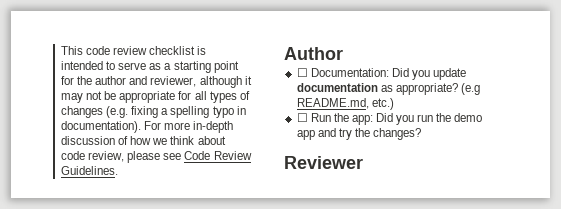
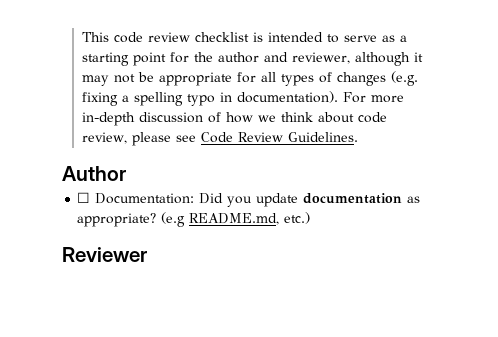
[296,113,483,125] [296,128,422,140] // ☐ Run the app: Did you run the demo app and try the changes? -> (311, 218) none

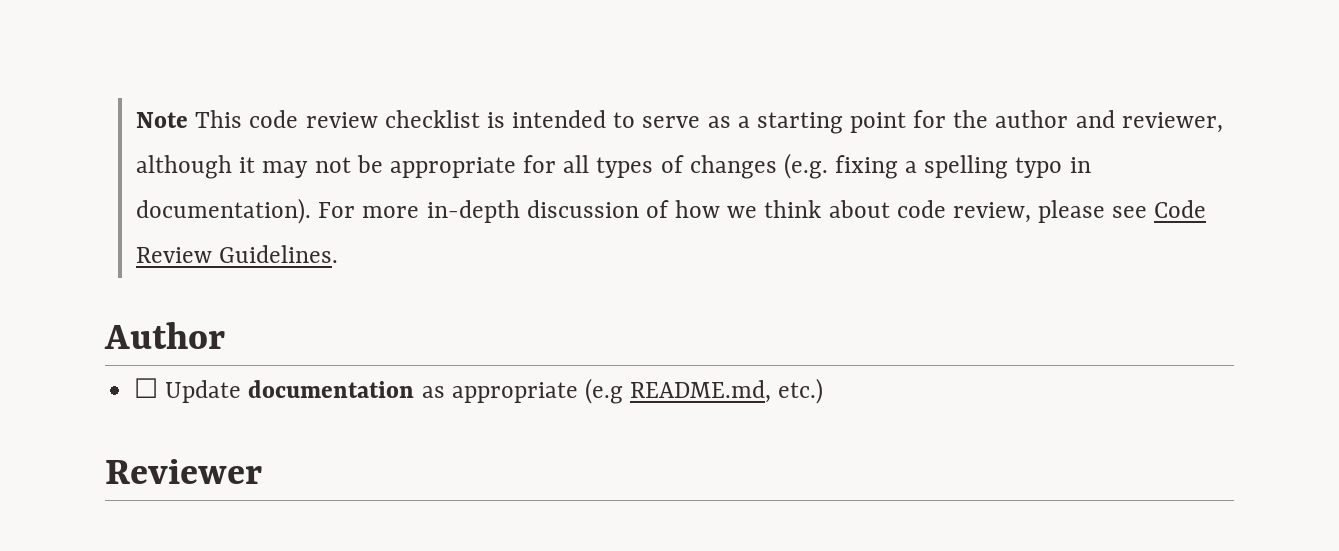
(81, 37) none -> [136,112,189,128] Note
[95,193,299,207] Documentation: Did you update -> [165,380,242,403] Update
[77,213,157,227] appropriate? -> [451,382,578,403] appropriate

